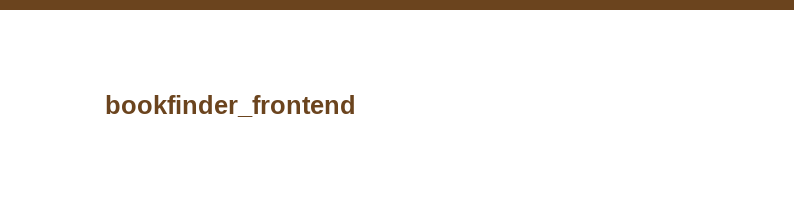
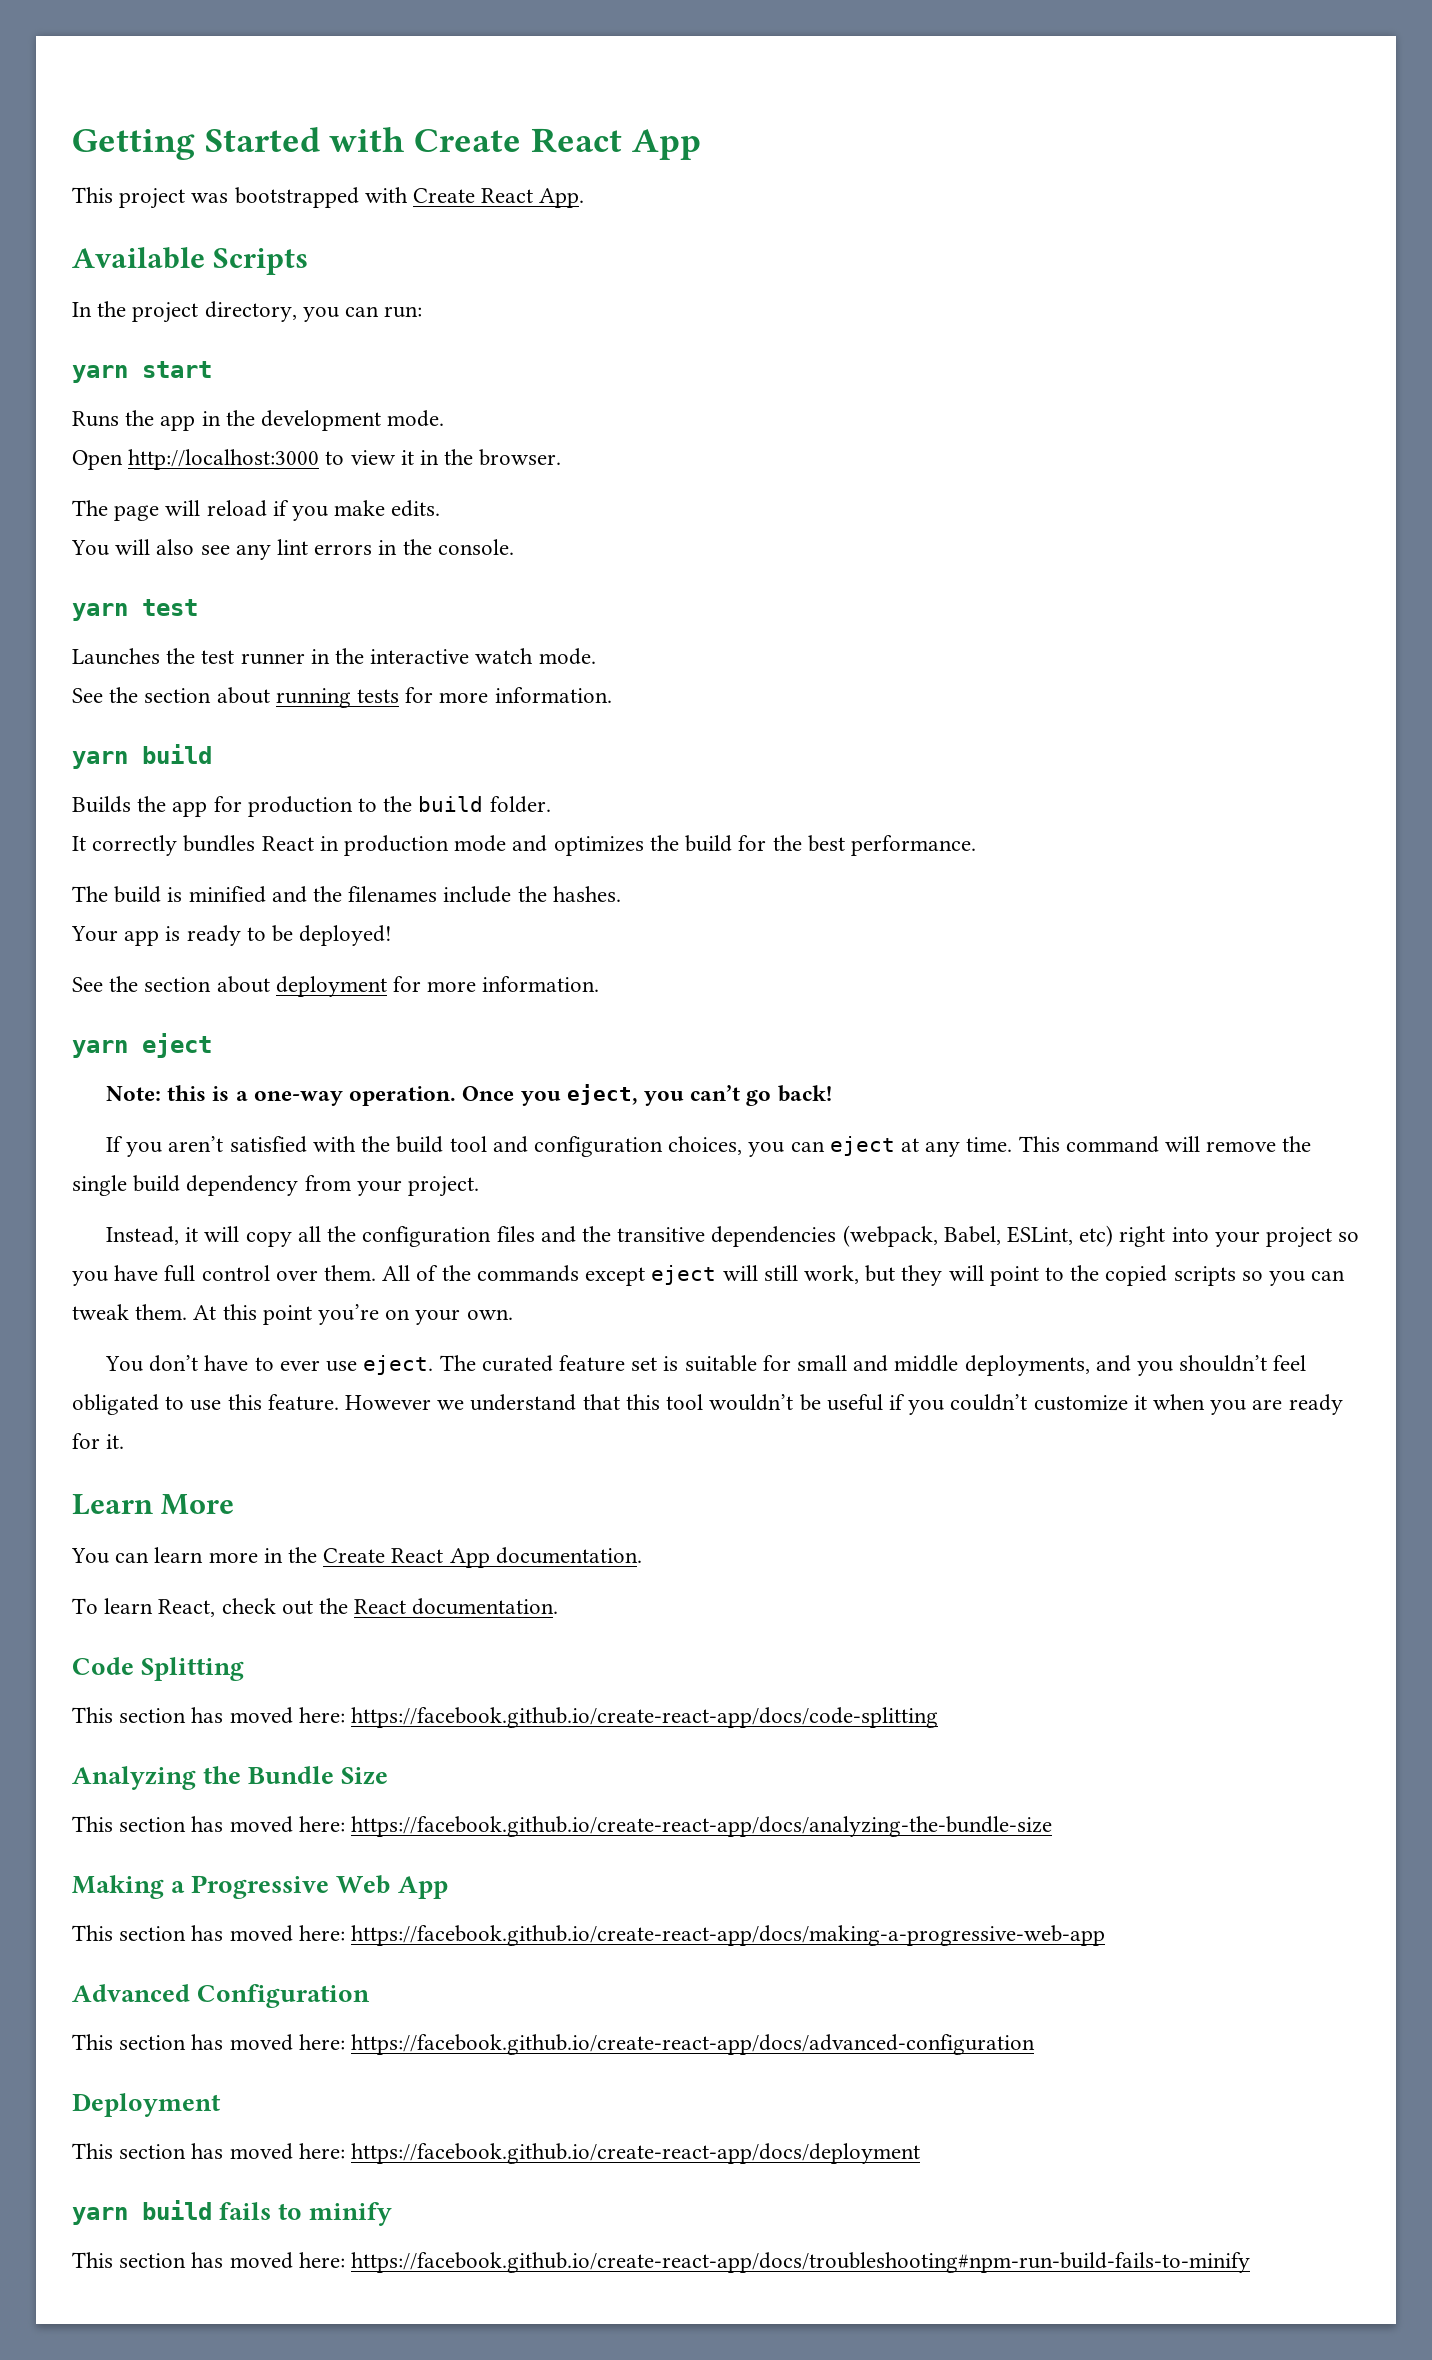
[105,95,356,117] bookfinder_frontend -> [72,127,701,160] [72,187,585,209] [72,247,309,275] [72,301,423,323] [72,361,212,383] [72,410,445,431] [72,449,562,470] [72,500,441,521] [71,539,514,560] [72,599,198,621] [72,648,596,665] [72,687,612,708] [72,744,212,769] [72,796,551,817] [72,835,976,856] [72,886,621,903] [71,925,393,946] [72,976,600,997] [72,1033,212,1058] [106,1084,832,1106] [106,1136,1312,1157] [72,1175,480,1197] [106,1225,1360,1248] [72,1265,1346,1286] [72,1304,513,1325] [105,1355,1307,1376] [72,1394,1343,1415] [72,1433,125,1449] [72,1494,235,1515] [71,1547,642,1568] [72,1598,559,1617] [72,1657,245,1681] [72,1707,939,1728] [72,1766,389,1790] [72,1816,1053,1837] [72,1875,448,1899] [72,1925,1106,1946] [72,1984,371,2008] [72,2034,1036,2055] [72,2093,221,2117] [72,2143,921,2164] [72,2200,393,2226] [72,2252,1251,2273] Getting Started with Create React App // This project was bootstrapped with Create React App. // Available Scripts // In the project directory, you can run: // yarn start // Runs the app in the development mode. // Open http://localhost:3000 to view it in the browser. // The page will reload if you make edits. // You will also see any lint errors in the console. // yarn test // Launches the test runner in the interactive watch mode. // See the section about running tests for more information. // yarn build // Builds the app for production to the build folder. // It correctly bundles React in production mode and optimizes the build for the best performance. // The build is minified and the filenames include the hashes. // Your app is ready to be deployed! // See the section about deployment for more information. // yarn eject // Note: this is a one-way operation. Once you eject, you can’t go back! // If you aren’t satisfied with the build tool and configuration choices, you can eject at any time. This command will remove the single build dependency from your project. // Instead, it will copy all the configuration files and the transitive dependencies (webpack, Babel, ESLint, etc) right into your project so you have full control over them. All of the commands except eject will still work, but they will point to the copied scripts so you can tweak them. At this point you’re on your own. // You don’t have to ever use eject. The curated feature set is suitable for small and middle deployments, and you shouldn’t feel obligated to use this feature. However we understand that this tool wouldn’t be useful if you couldn’t customize it when you are ready for it. // Learn More // You can learn more in the Create React App documentation. // To learn React, check out the React documentation. // Code Splitting // This section has moved here: https://facebook.github.io/create-react-app/docs/code-splitting // Analyzing the Bundle Size // This section has moved here: https://facebook.github.io/create-react-app/docs/analyzing-the-bundle-size // Making a Progressive Web App // This section has moved here: https://facebook.github.io/create-react-app/docs/making-a-progressive-web-app // Advanced Configuration // This section has moved here: https://facebook.github.io/create-react-app/docs/advanced-configuration // Deployment // This section has moved here: https://facebook.github.io/create-react-app/docs/deployment // yarn build fails to minify // This section has moved here: https://facebook.github.io/create-react-app/docs/troubleshooting#npm-run-build-fails-to-minify

